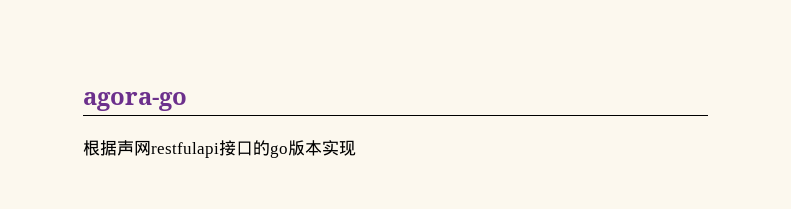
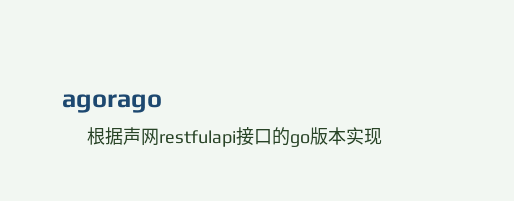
[83,92,187,111] agora-go -> [62,94,162,113] agorago

